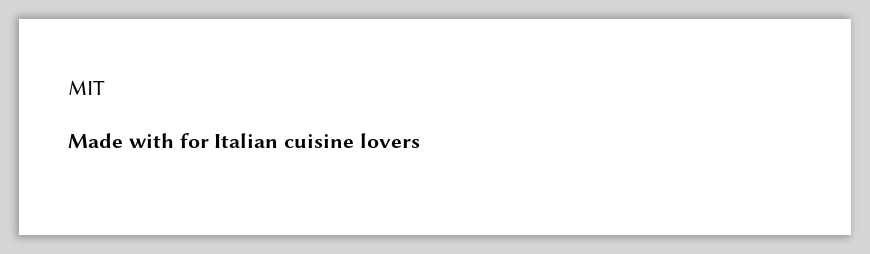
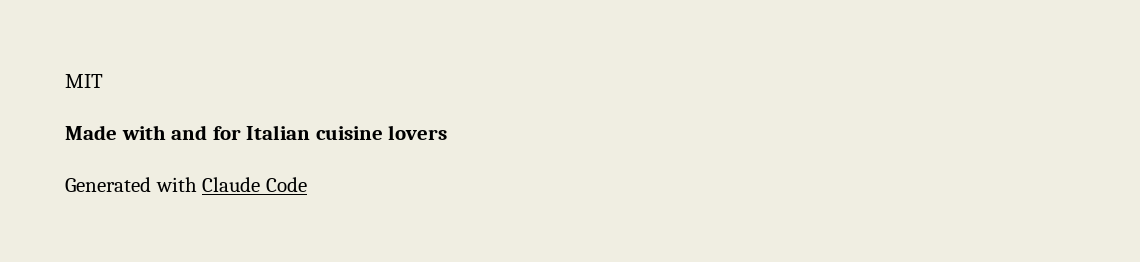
(174, 140) none -> [171,125,208,140] and
(421, 140) none -> [65,177,307,192] // Generated with Claude Code

